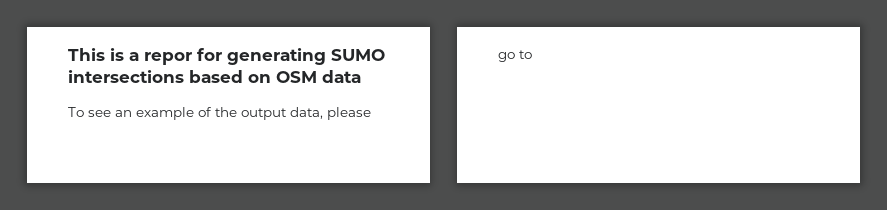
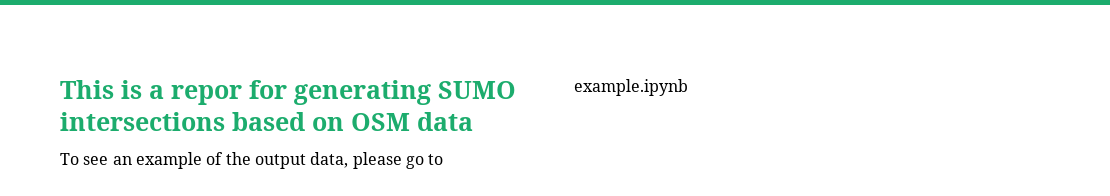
(532, 54) none -> [574,79,688,96] example.ipynb

